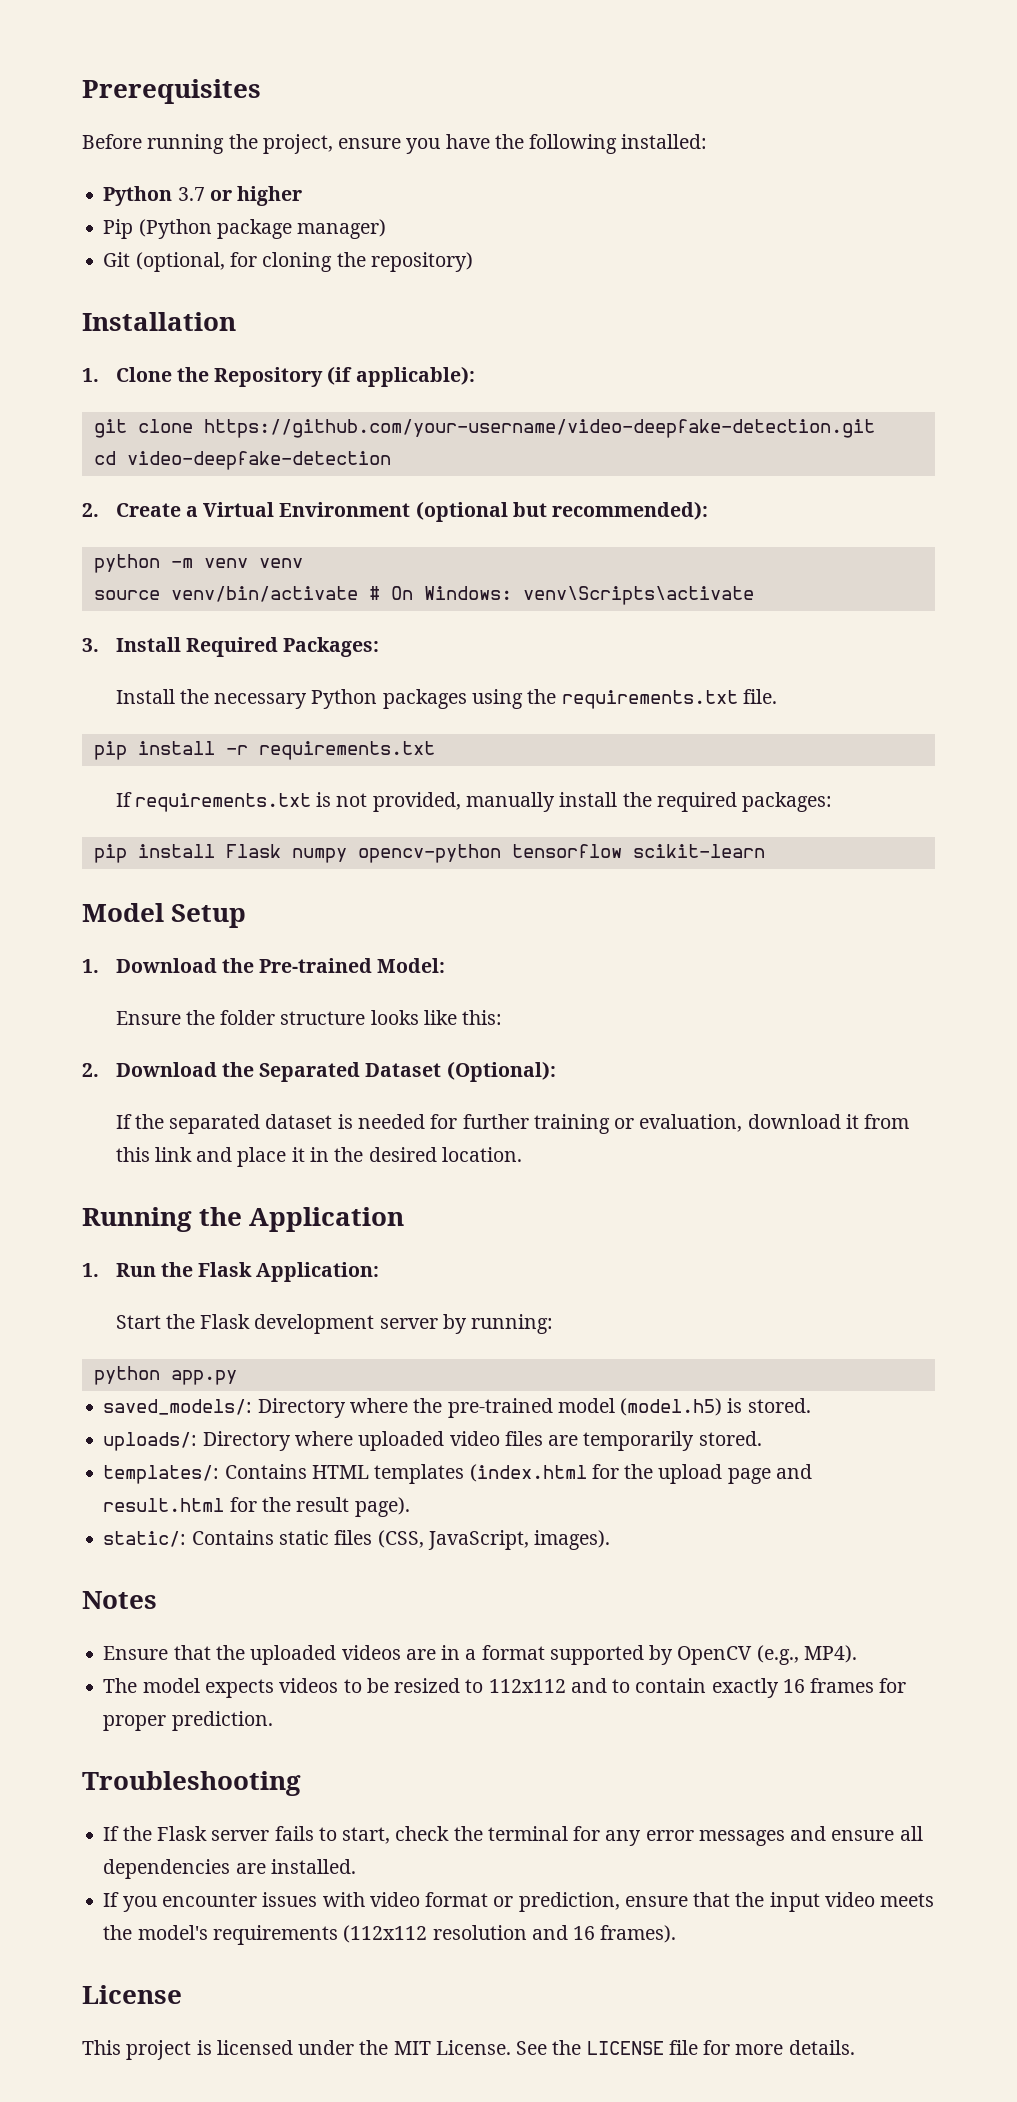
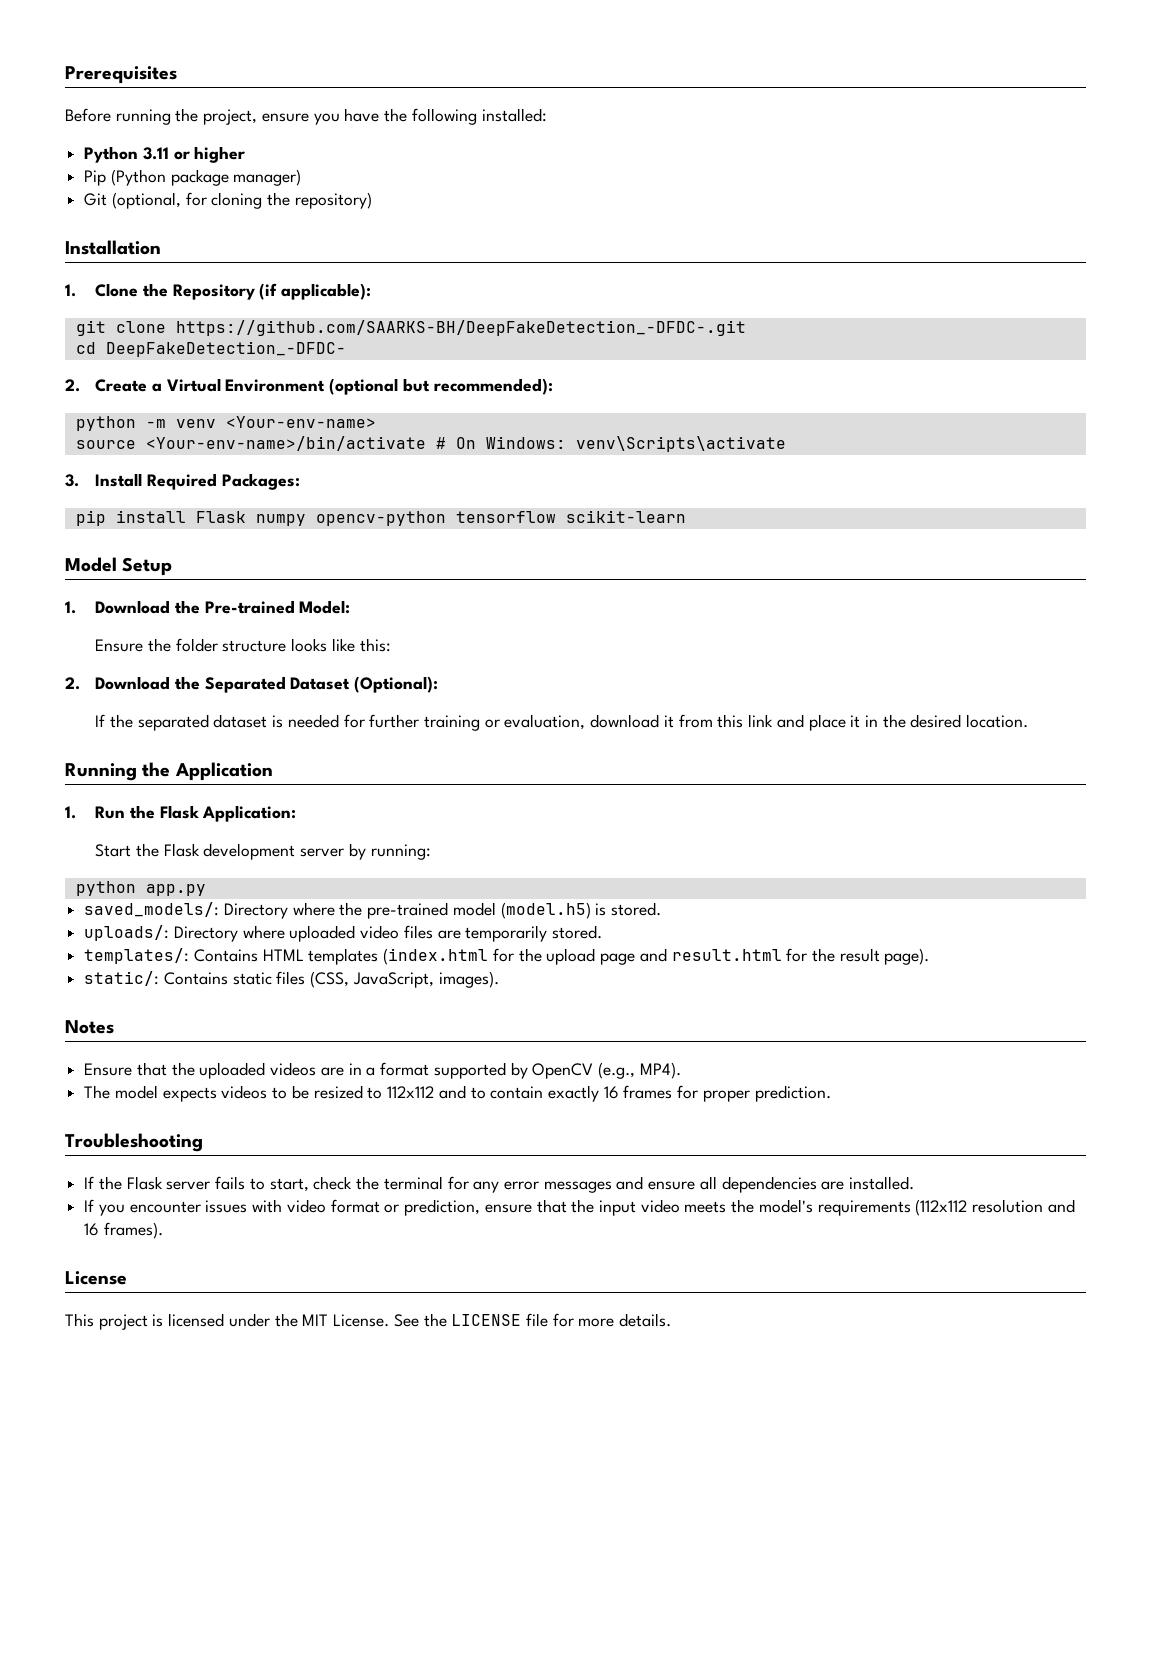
[177,187,205,201] 3.7 -> [142,147,169,160] 3.11
[203,419,875,438] https://github.com/your-username/video-deepfake-detection.git -> [175,320,746,336] https://github.com/SAARKS-BH/DeepFakeDetection_-DFDC-.git
[126,451,391,470] video-deepfake-detection -> [105,341,346,357] DeepFakeDetection_-DFDC-
[258,558,303,568] venv -> [225,416,376,428] <Your-env-name>
[170,586,358,602] venv/bin/activate -> [145,436,426,451] <Your-env-name>/bin/activate
[115,689,777,709] [93,741,435,760] [115,792,833,812] // Install the necessary Python packages using the requirements.txt file. // pip install -r requirements.txt // If requirements.txt is not provided, manually install the required packages: -> (300, 481) none

